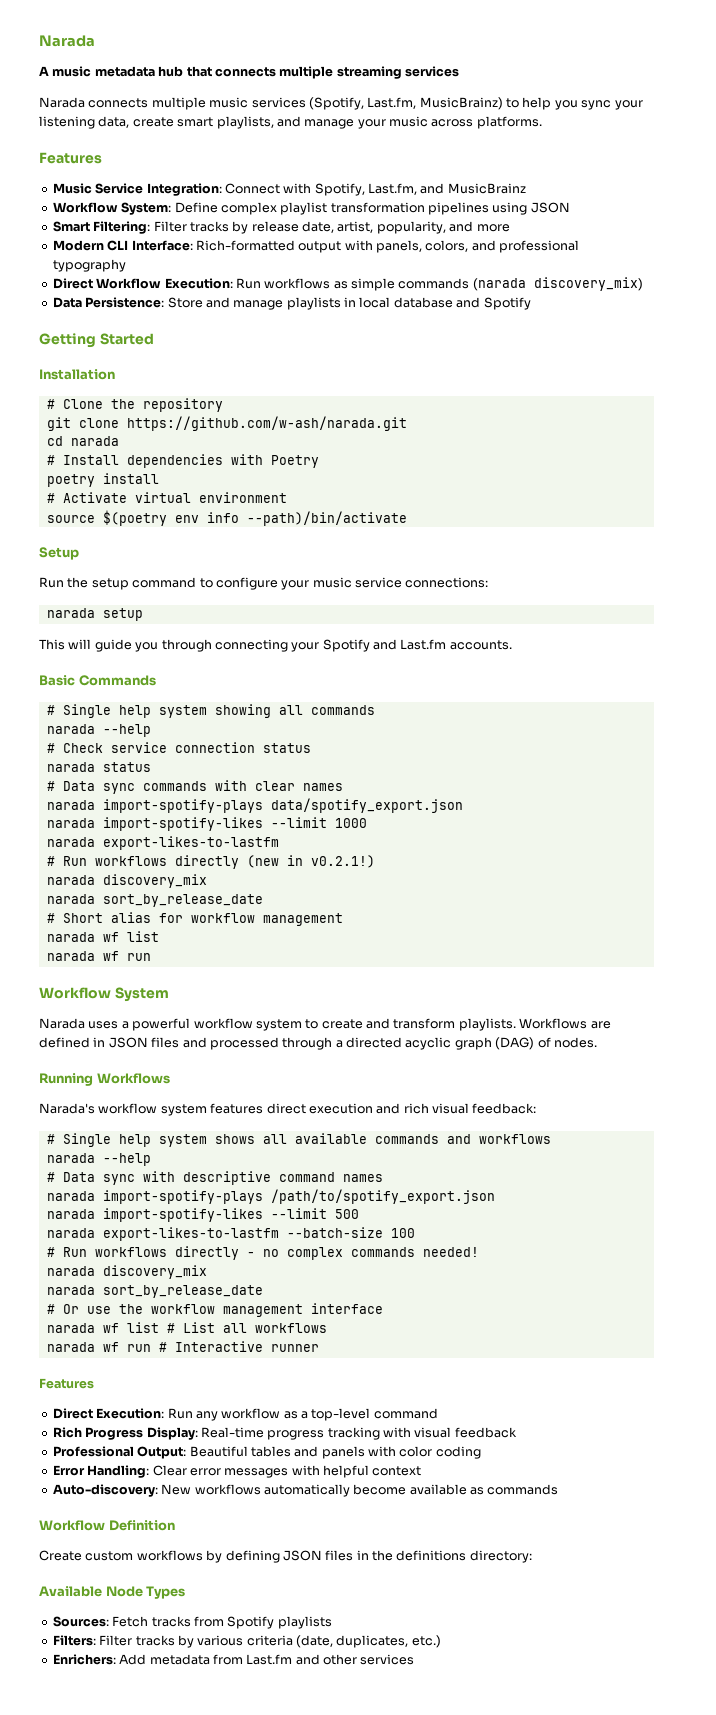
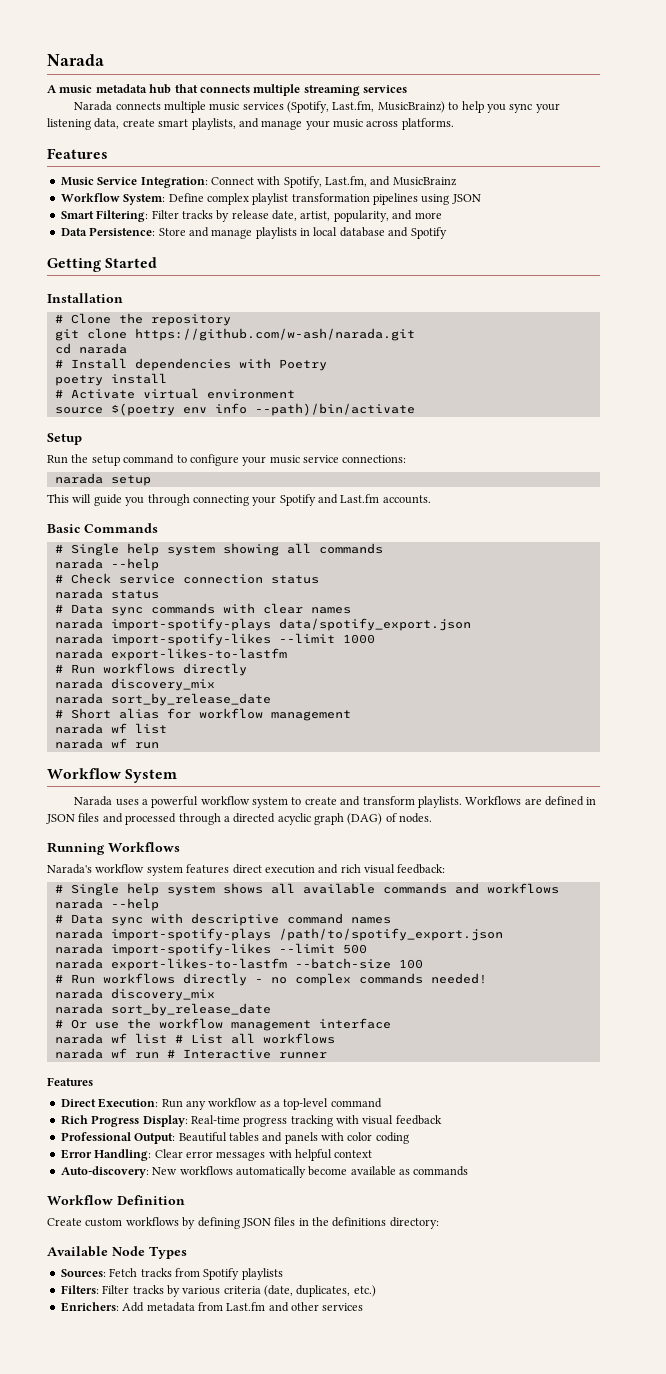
[52,240,580,253] [52,259,126,272] [52,277,643,291] // Modern CLI Interface: Rich-formatted output with panels, colors, and professional typography // Direct Workflow Execution: Run workflows as simple commands (narada discovery_mix) -> (442, 215) none
[246,855,375,868] (new in v0.2.1!) -> (247, 669) none

